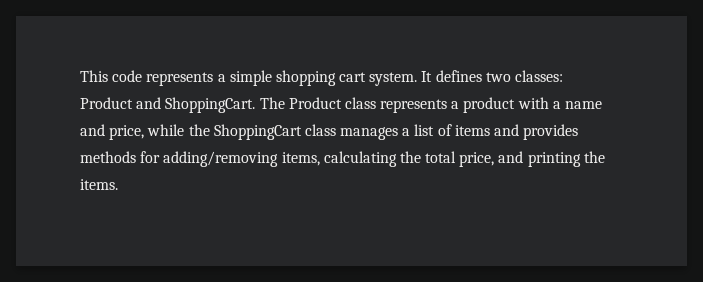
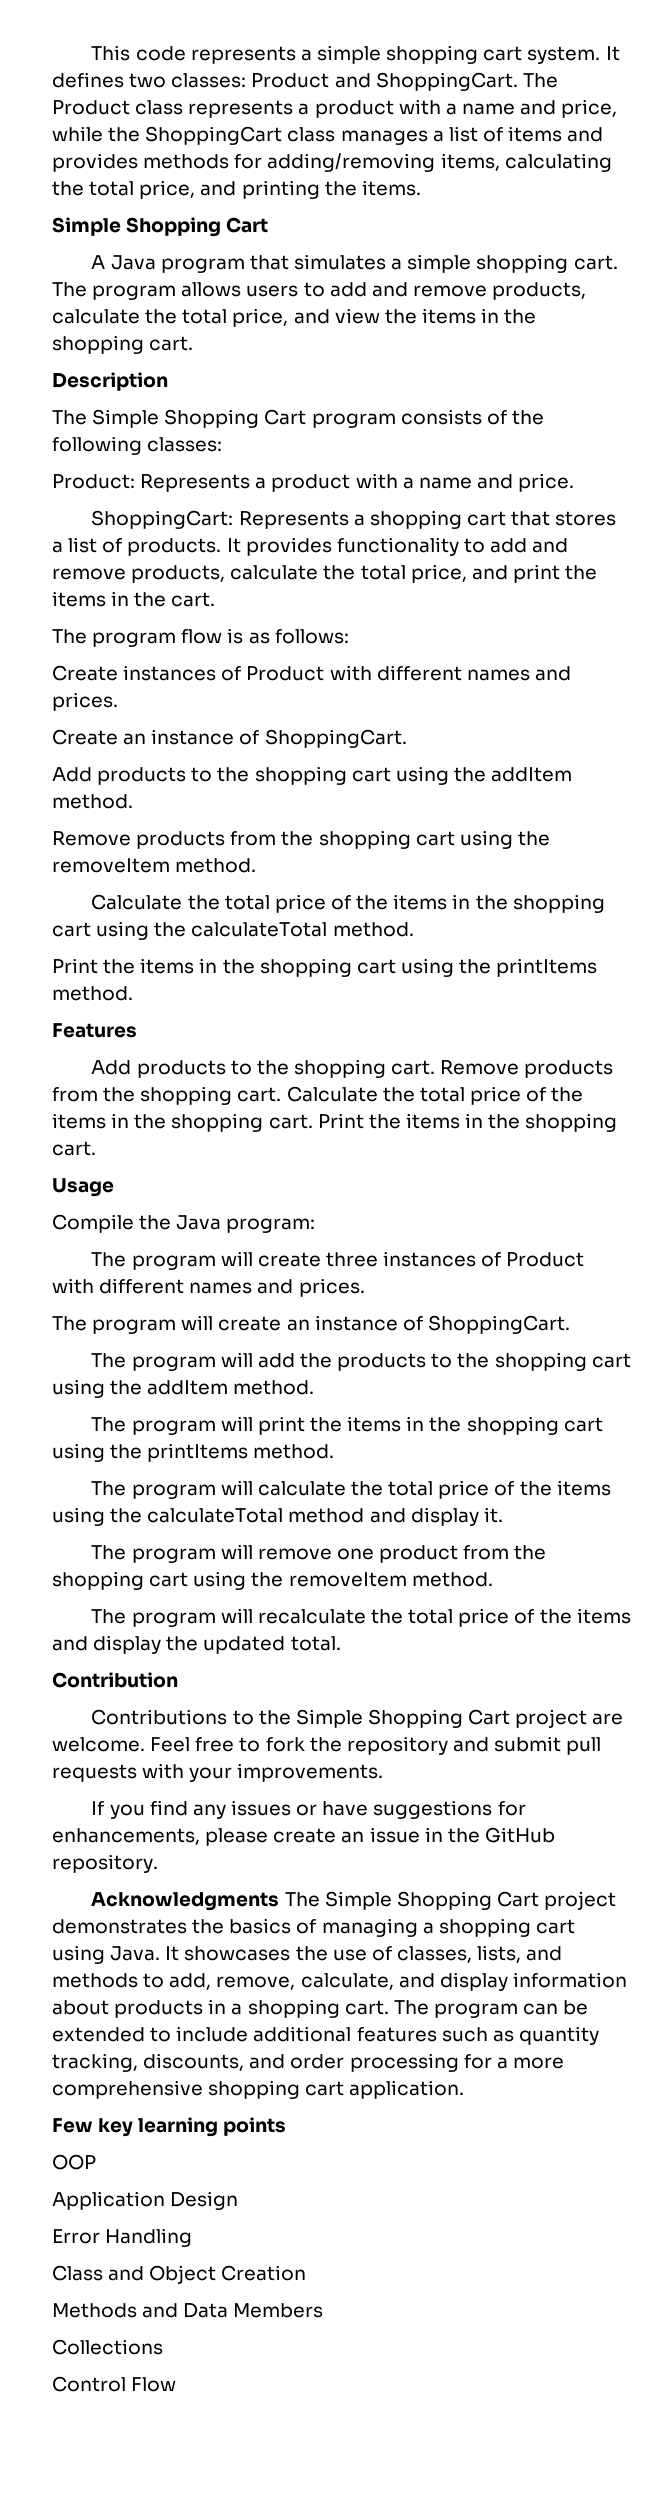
(118, 184) none -> [52,217,269,237] [91,254,618,273] [52,282,587,300] [52,308,537,327] [52,335,194,354] [52,372,168,391] [52,409,544,428] [52,436,223,455] [52,473,575,492] [91,510,617,529] [52,537,569,556] [52,564,598,583] [52,591,216,607] [52,628,349,647] [52,665,571,681] [52,692,118,711] [52,729,407,748] [52,766,573,785] [52,794,133,809] [52,830,550,849] [52,858,257,873] [91,894,605,913] [52,921,414,940] [52,958,598,977] [52,986,133,1001] [52,1023,137,1038] [91,1059,614,1078] [52,1086,584,1105] [52,1113,618,1132] [52,1141,96,1156] [52,1178,114,1197] [52,1214,316,1233] [91,1251,585,1270] [52,1278,365,1297] [52,1315,570,1334] [91,1352,631,1371] [52,1379,315,1398] [91,1416,603,1435] [52,1443,335,1462] [91,1480,611,1499] [52,1507,503,1526] [91,1544,547,1563] [52,1571,493,1590] [91,1608,631,1627] [52,1635,341,1654] [52,1672,178,1688] [91,1709,624,1728] [52,1736,602,1755] [52,1763,384,1782] [91,1800,526,1819] [52,1827,555,1846] [52,1854,158,1873] [91,1891,617,1911] [52,1918,575,1937] [52,1945,563,1964] [52,1972,627,1991] [52,1999,589,2018] [52,2026,599,2045] [52,2053,564,2072] [52,2080,465,2099] [52,2117,287,2137] [52,2154,96,2170] [52,2191,239,2210] [52,2228,193,2247] [52,2265,307,2284] [52,2303,324,2318] [52,2339,163,2355] [52,2376,177,2392] // Simple Shopping Cart // A Java program that simulates a simple shopping cart. The program allows users to add and remove products, calculate the total price, and view the items in the shopping cart. // Description // The Simple Shopping Cart program consists of the following classes: // Product: Represents a product with a name and price. // ShoppingCart: Represents a shopping cart that stores a list of products. It provides functionality to add and remove products, calculate the total price, and print the items in the cart. // The program flow is as follows: // Create instances of Product with different names and prices. // Create an instance of ShoppingCart. // Add products to the shopping cart using the addItem method. // Remove products from the shopping cart using the removeItem method. // Calculate the total price of the items in the shopping cart using the calculateTotal method. // Print the items in the shopping cart using the printItems method. // Features // Add products to the shopping cart. Remove products from the shopping cart. Calculate the total price of the items in the shopping cart. Print the items in the shopping cart. // Usage // Compile the Java program: // The program will create three instances of Product with different names and prices. // The program will create an instance of ShoppingCart. // The program will add the products to the shopping cart using the addItem method. // The program will print the items in the shopping cart using the printItems method. // The program will calculate the total price of the items using the calculateTotal method and display it. // The program will remove one product from the shopping cart using the removeItem method. // The program will recalculate the total price of the items and display the updated total. // Contribution // Contributions to the Simple Shopping Cart project are welcome. Feel free to fork the repository and submit pull requests with your improvements. // If you find any issues or have suggestions for enhancements, please create an issue in the GitHub repository. // Acknowledgments The Simple Shopping Cart project demonstrates the basics of managing a shopping cart using Java. It showcases the use of classes, lists, and methods to add, remove, calculate, and display information about products in a shopping cart. The program can be extended to include additional features such as quantity tracking, discounts, and order processing for a more comprehensive shopping cart application. // Few key learning points // OOP // Application Design // Error Handling // Class and Object Creation // Methods and Data Members // Collections // Control Flow

